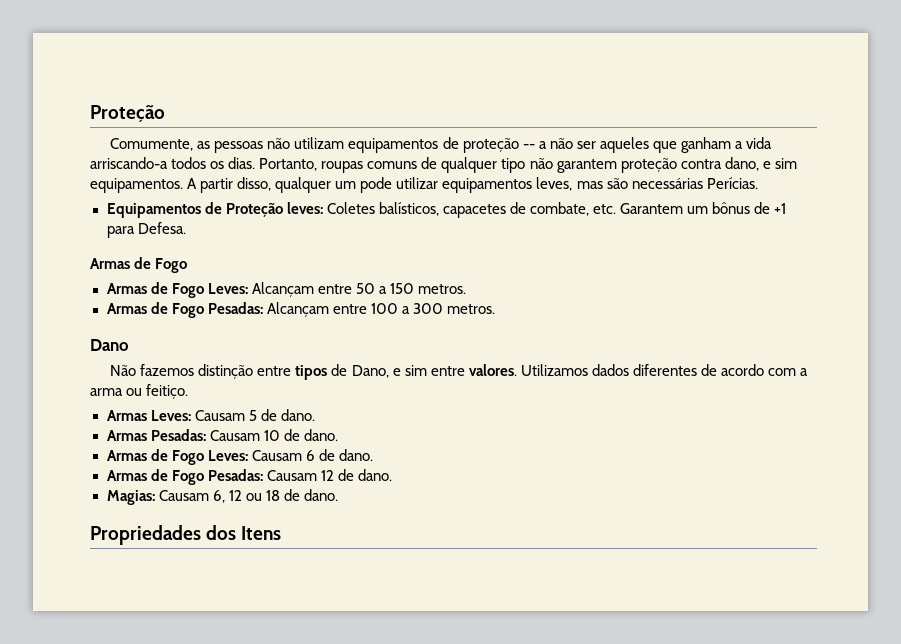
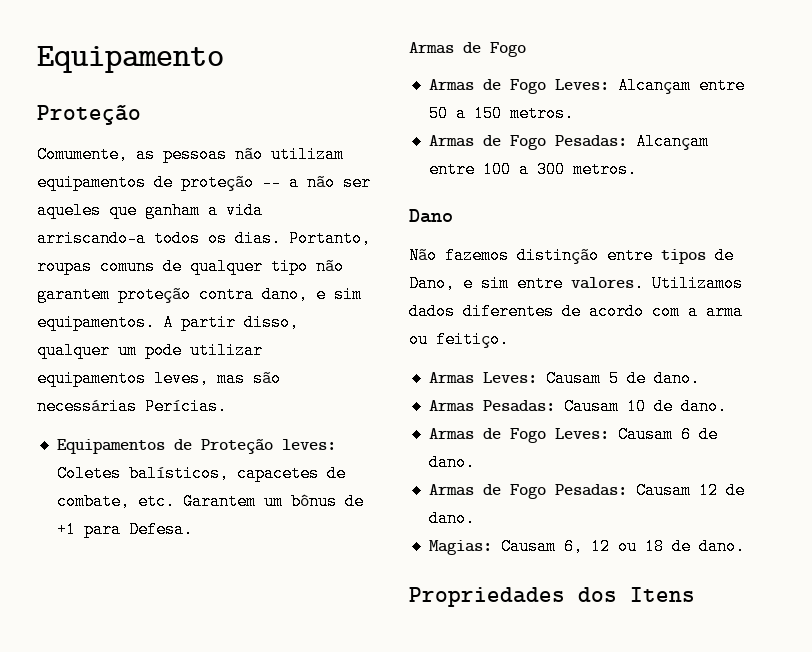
(90, 113) none -> [37,46,224,73] Equipamento //

